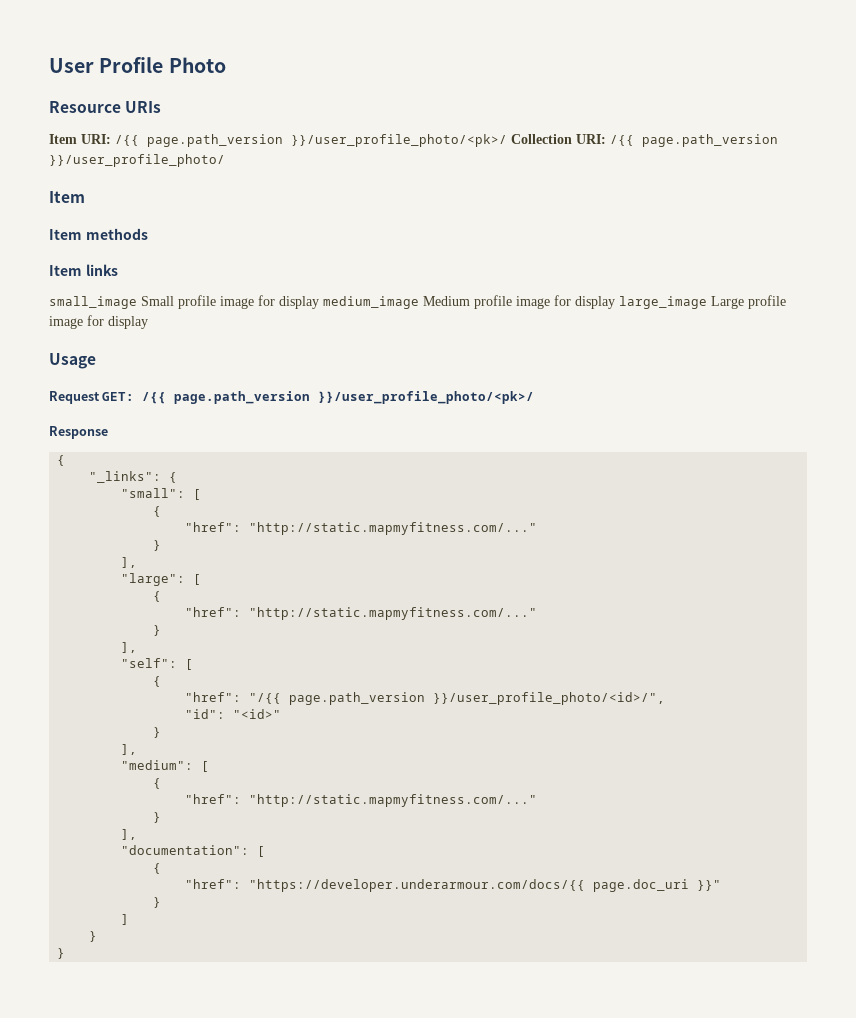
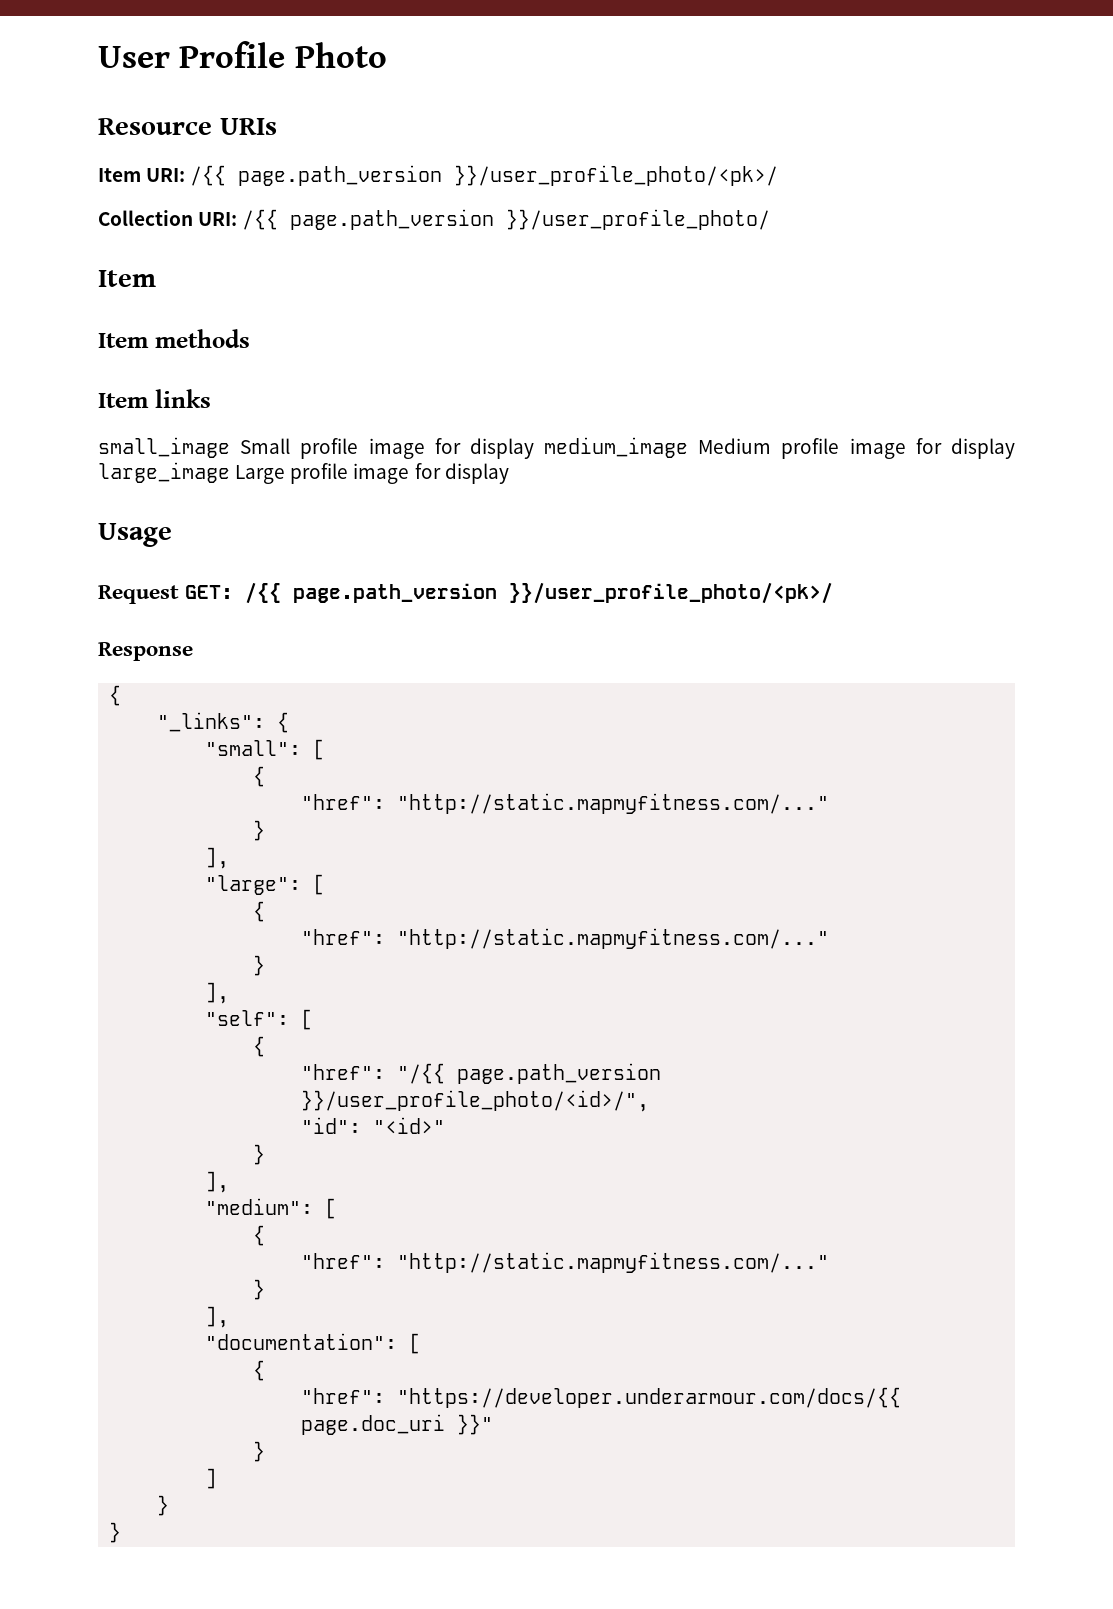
(507, 140) none -> (779, 175) //

